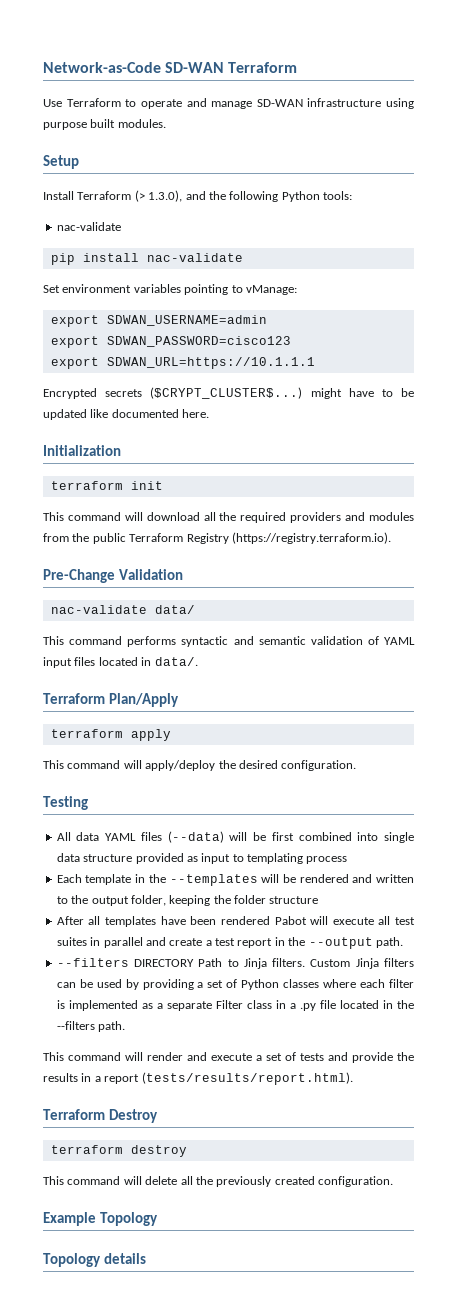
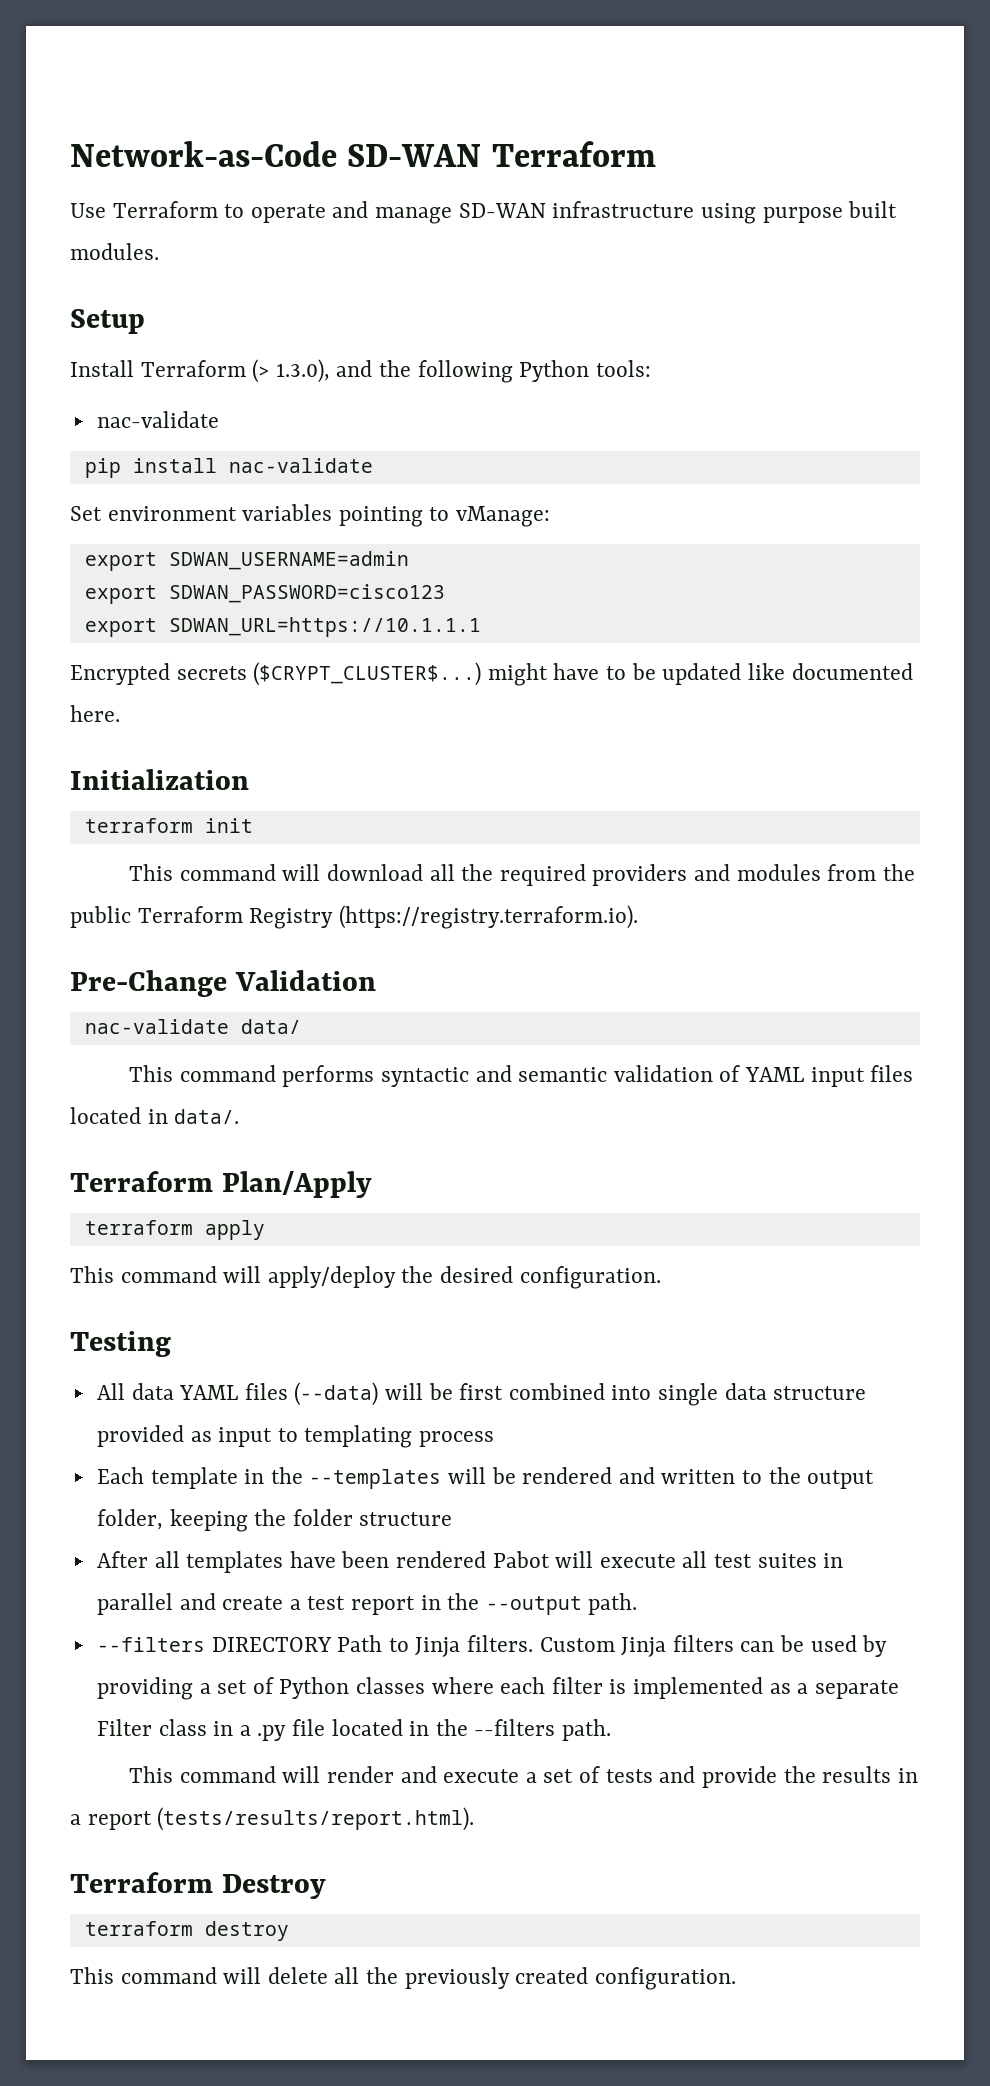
[43,1212,158,1226] [43,1253,146,1267] // Example Topology // Topology details -> (736, 1978) none

